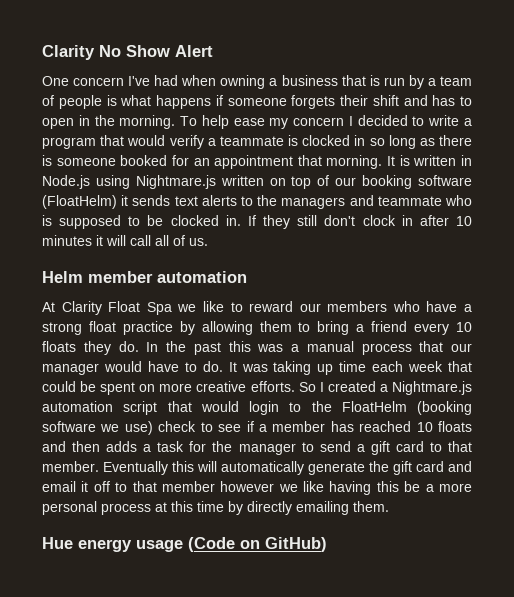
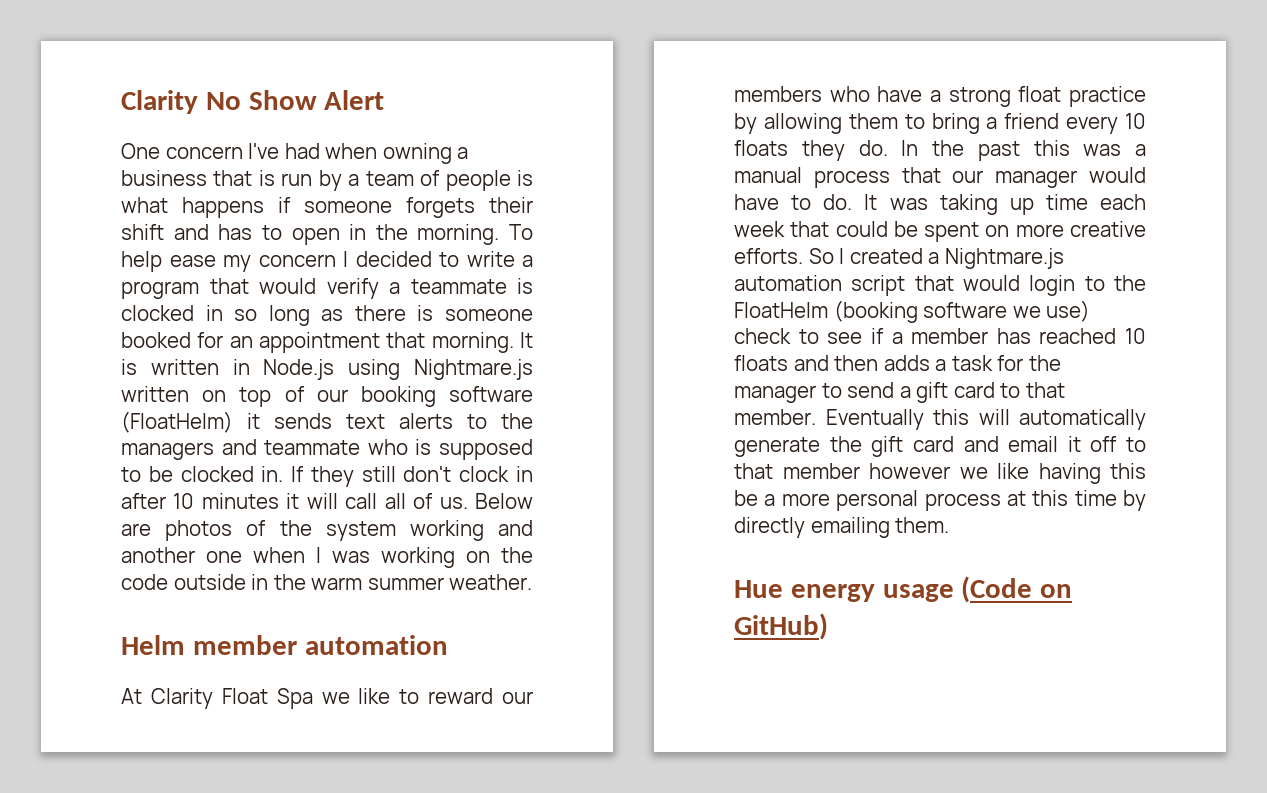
(208, 242) none -> [475,493,534,509] [121,520,533,541] [121,547,533,568] [121,574,533,590] Below are photos of the system working and another one when I was working on the code outside in the warm summer weather.

